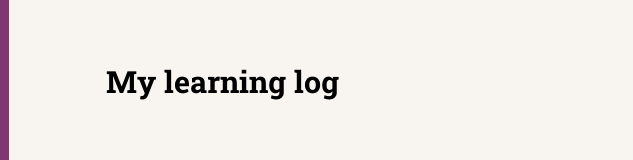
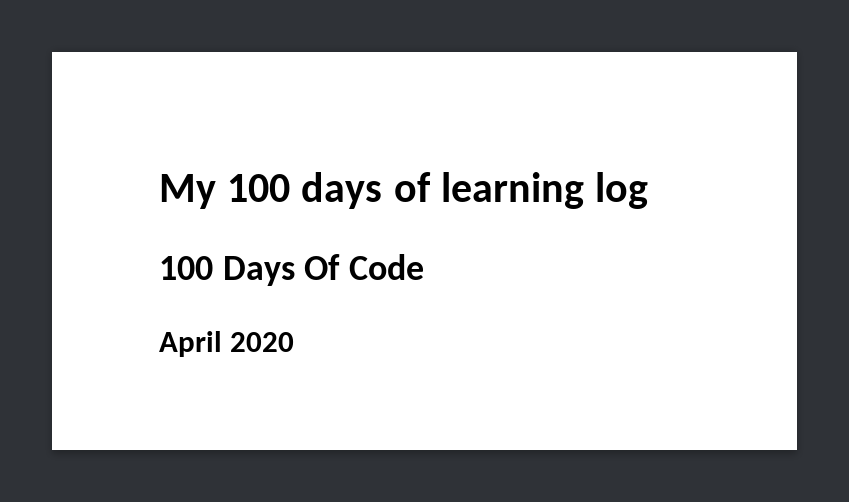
(156, 85) none -> [227,172,431,209] 100 days of
(340, 84) none -> [159,254,425,286] [159,331,295,357] // 100 Days Of Code // April 2020

